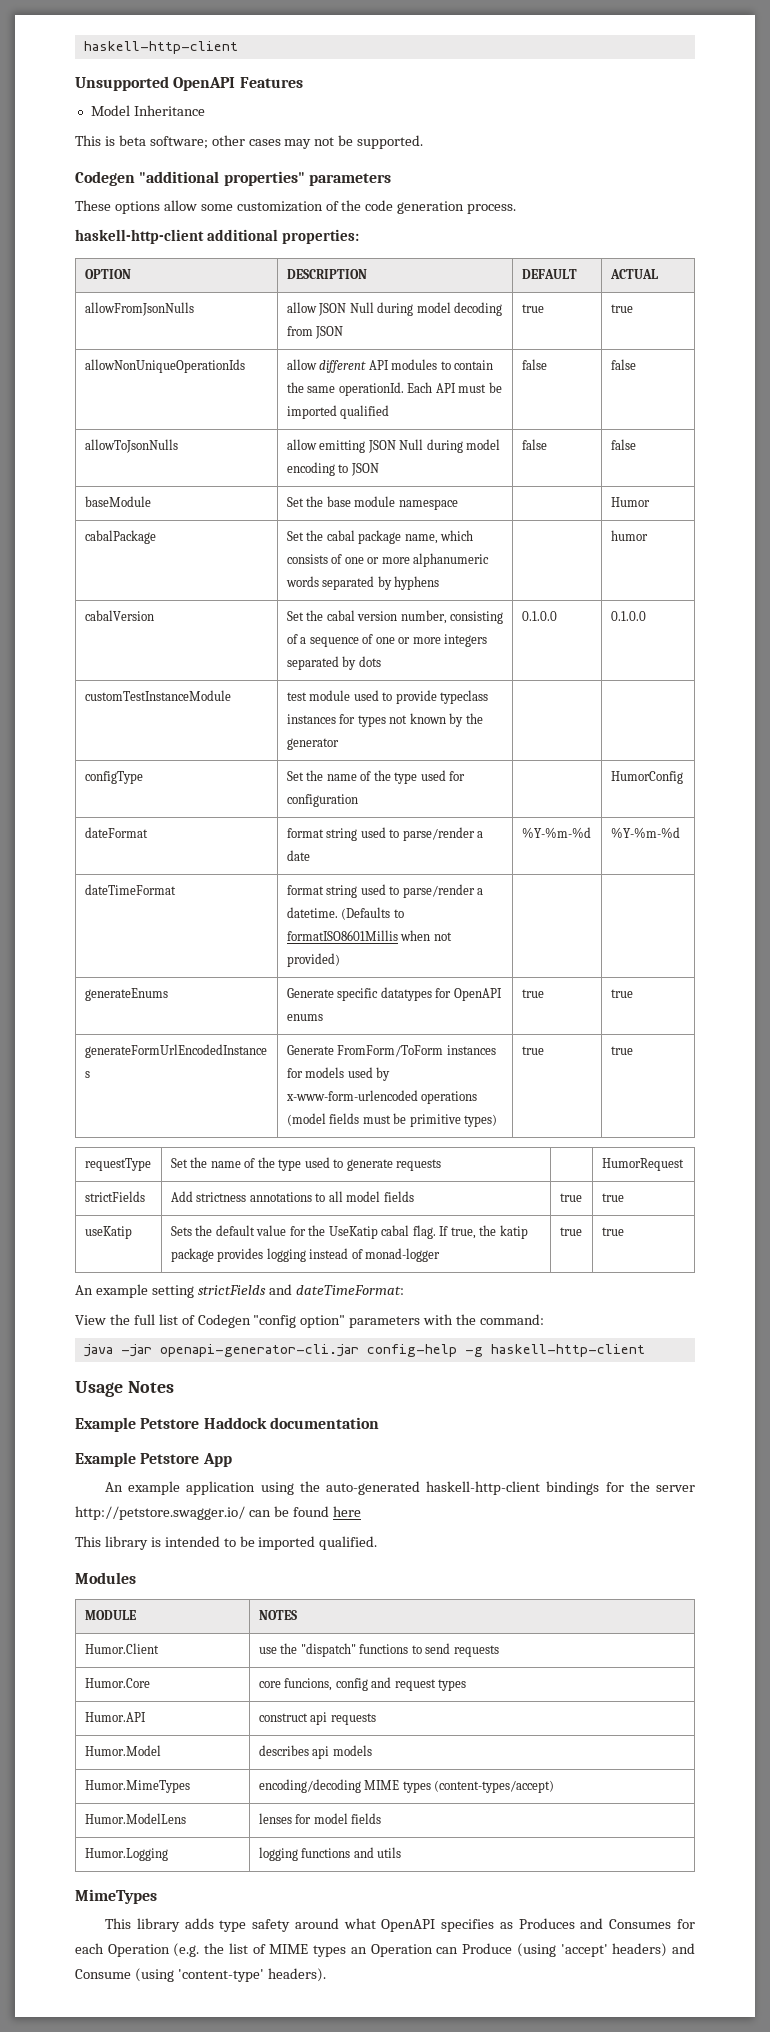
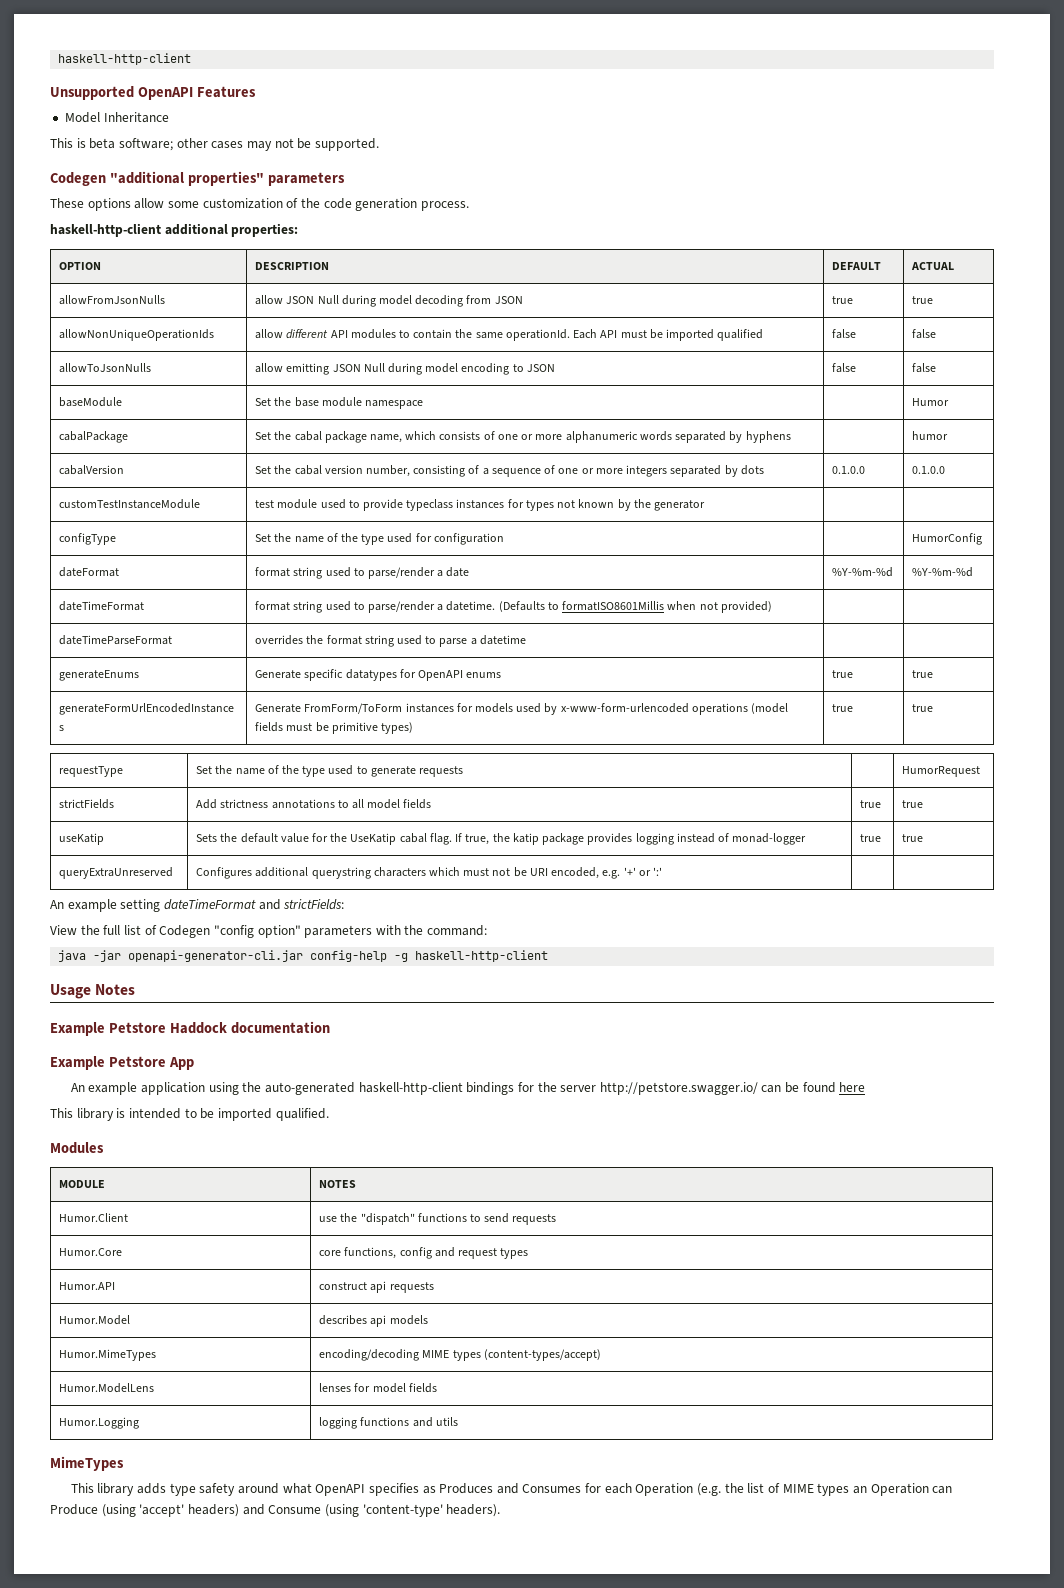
(340, 960) none -> [59,635,173,645] [255,635,526,647] // dateTimeParseFormat | overrides the format string used to parse a datetime | |
(624, 1231) none -> [59,867,174,879] [196,867,663,879] // queryExtraUnreserved | Configures additional querystring characters which must not be URI encoded, e.g. '+' or ':' | |
[197,1284,404,1295] strictFields and dateTimeFormat: -> [163,899,345,910] dateTimeFormat and strictFields:
[284,1678,333,1691] funcions, -> [344,1247,397,1259] functions,

